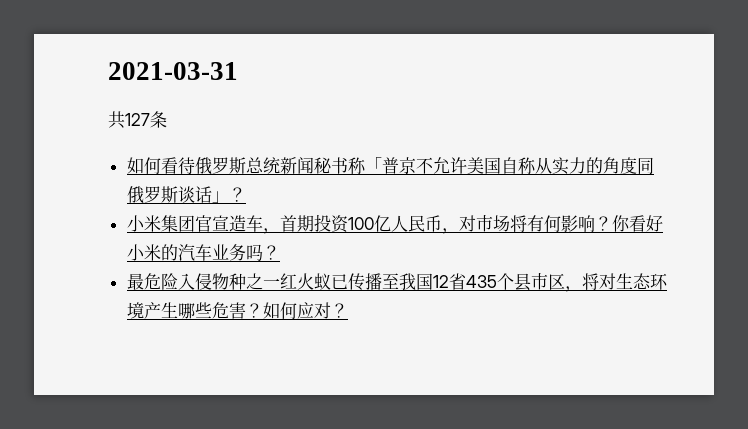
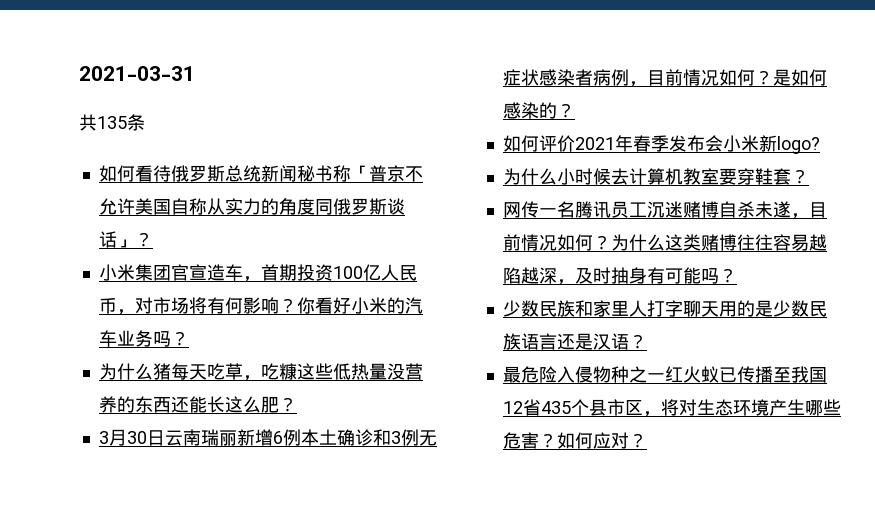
[125,113,150,126] 127 -> [97,116,127,129] 135
(280, 252) none -> [98,363,423,381] [98,396,297,413] [98,429,437,446] [502,69,827,87] [502,102,575,119] [502,135,820,154] [502,168,809,185] [502,201,827,219] [502,234,827,251] [502,267,737,285] [502,300,827,317] [502,333,647,350] // 为什么猪每天吃草，吃糠这些低热量没营养的东西还能长这么肥？ // 3月30日云南瑞丽新增6例本土确诊和3例无症状感染者病例，目前情况如何？是如何感染的？ // 如何评价2021年春季发布会小米新logo? // 为什么小时候去计算机教室要穿鞋套？ // 网传一名腾讯员工沉迷赌博自杀未遂，目前情况如何？为什么这类赌博往往容易越陷越深，及时抽身有可能吗？ // 少数民族和家里人打字聊天用的是少数民族语言还是汉语？

